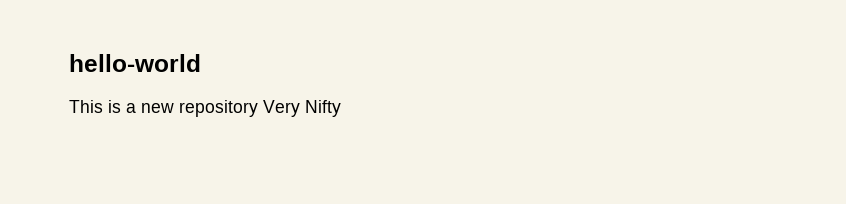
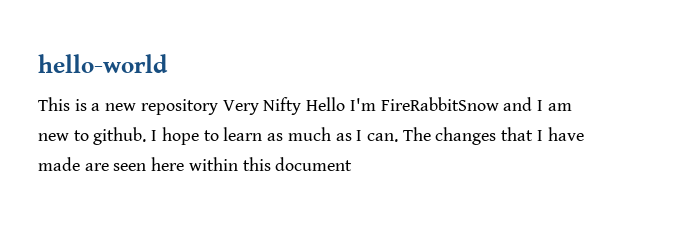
(341, 108) none -> [306,97,572,111] [38,127,584,145] [38,157,353,171] Hello I'm FireRabbitSnow and I am new to github. I hope to learn as much as I can. The changes that I have made are seen here within this document

